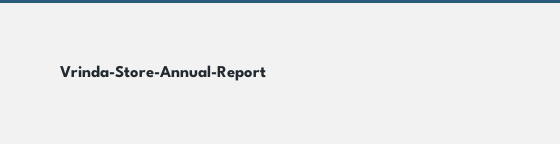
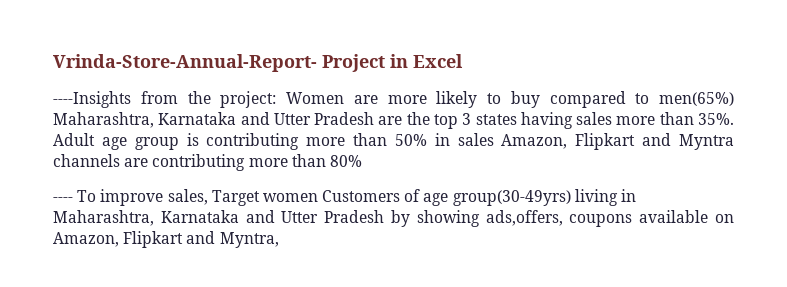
[60,65,266,81] Vrinda-Store-Annual-Report -> [53,54,463,72] [53,91,734,108] [53,112,735,129] [53,133,734,150] [53,154,362,171] [53,189,637,206] [53,210,734,227] [53,231,279,248] Vrinda-Store-Annual-Report- Project in Excel // ----Insights from the project: Women are more likely to buy compared to men(65%) Maharashtra, Karnataka and Utter Pradesh are the top 3 states having sales more than 35%. Adult age group is contributing more than 50% in sales Amazon, Flipkart and Myntra channels are contributing more than 80% // ---- To improve sales, Target women Customers of age group(30-49yrs) living in Maharashtra, Karnataka and Utter Pradesh by showing ads,offers, coupons available on Amazon, Flipkart and Myntra,

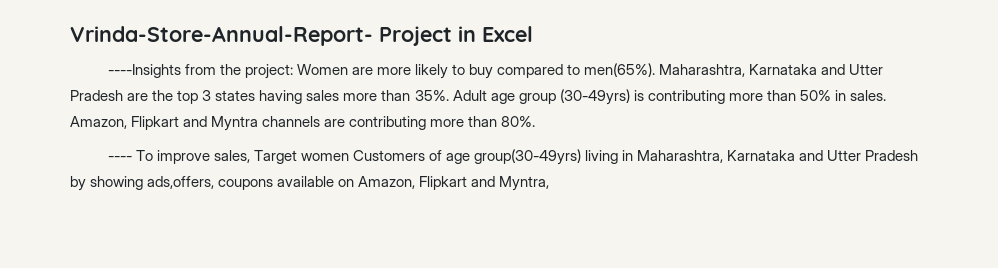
[659,92,734,106] men(65%) -> [584,63,656,77] men(65%).
(179, 143) none -> [559,89,630,105] (30-49yrs)
[457,133,494,146] sales -> [850,90,887,101] sales.
[329,155,362,167] 80% -> [501,116,536,127] 80%.

